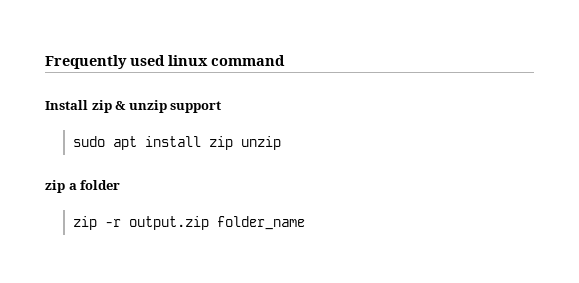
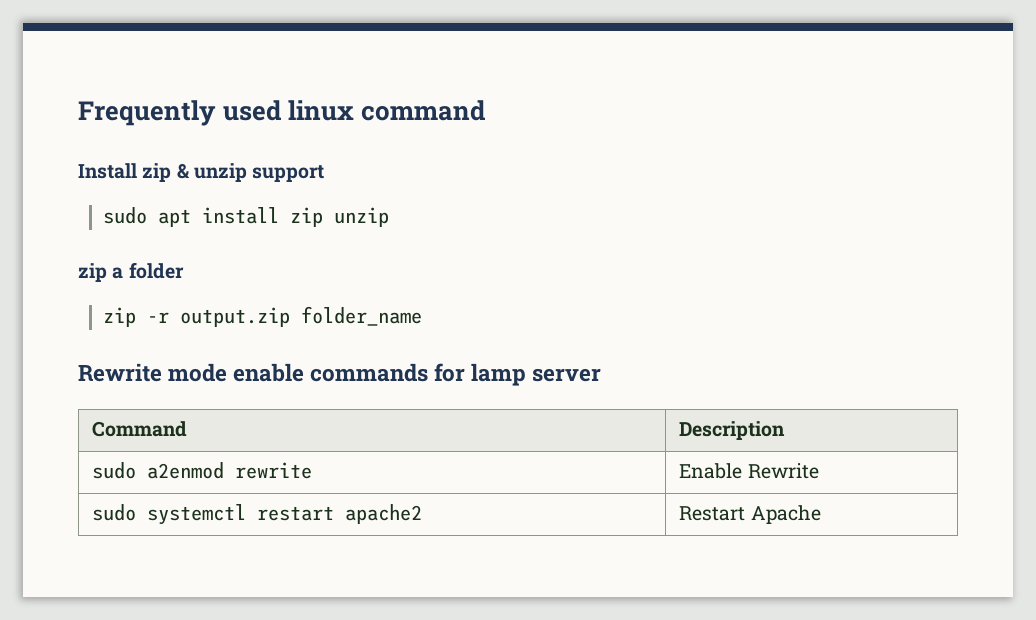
(305, 223) none -> [78,363,602,386] [92,421,188,437] [679,421,786,440] [92,462,313,479] [679,463,819,479] [92,504,423,525] [679,505,821,524] // Rewrite mode enable commands for lamp server // Command | Description // sudo a2enmod rewrite | Enable Rewrite // sudo systemctl restart apache2 | Restart Apache

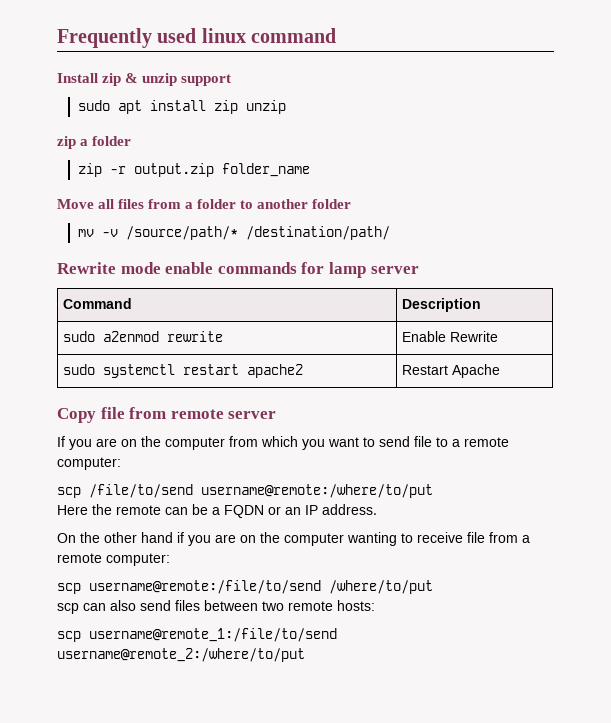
(423, 316) none -> [57,199,352,209] [77,226,390,240] // Move all files from a folder to another folder // mv -v /source/path/* /destination/path/
(821, 514) none -> [57,407,277,423] [57,436,509,450] [57,457,121,470] [57,484,433,498] [57,504,377,518] [57,532,530,546] [57,553,170,566] [57,580,433,594] [57,600,375,614] [57,628,337,642] [57,648,305,662] // Copy file from remote server // If you are on the computer from which you want to send file to a remote computer: // scp /file/to/send username@remote:/where/to/put // Here the remote can be a FQDN or an IP address. // On the other hand if you are on the computer wanting to receive file from a remote computer: // scp username@remote:/file/to/send /where/to/put // scp can also send files between two remote hosts: // scp username@remote_1:/file/to/send username@remote_2:/where/to/put

